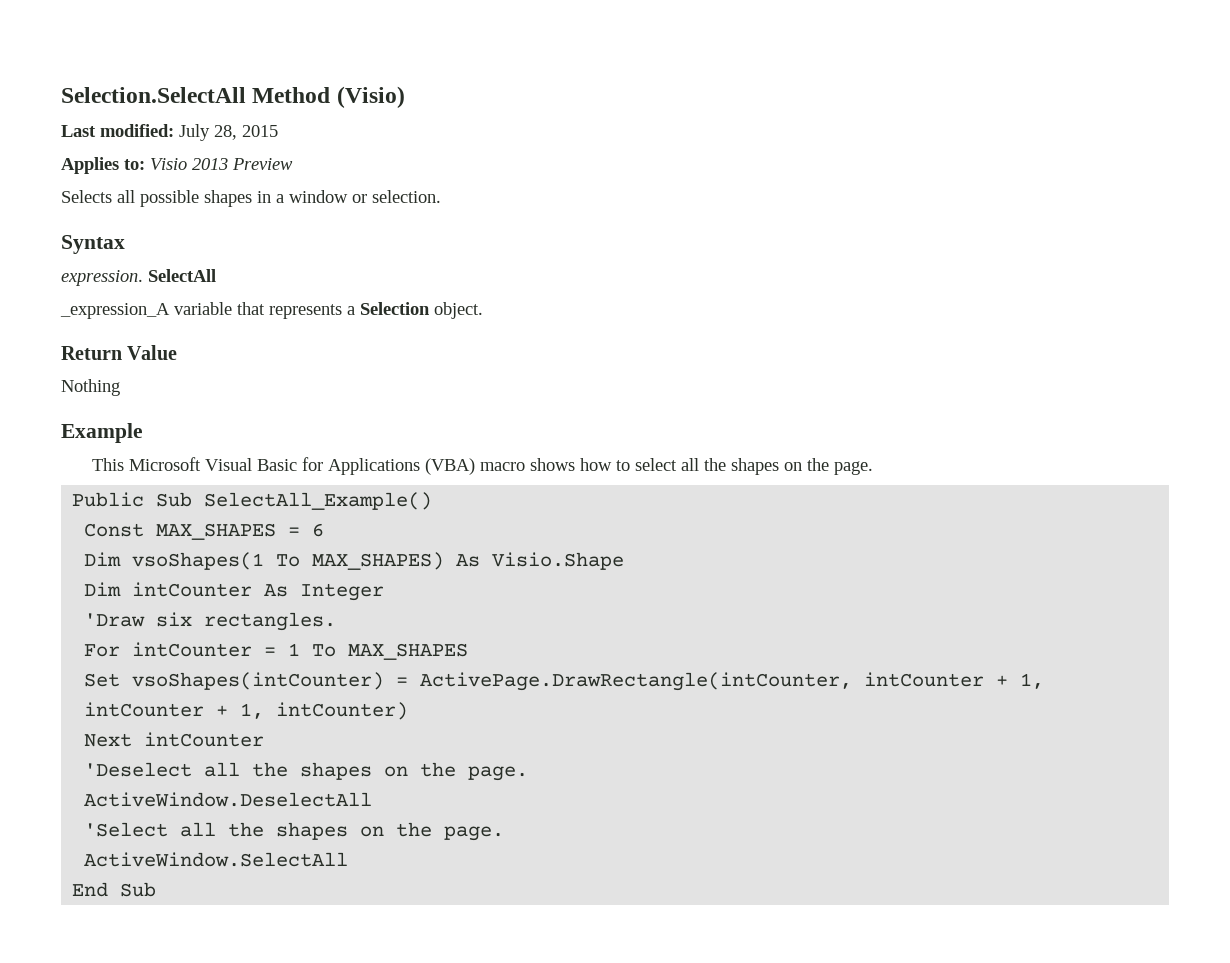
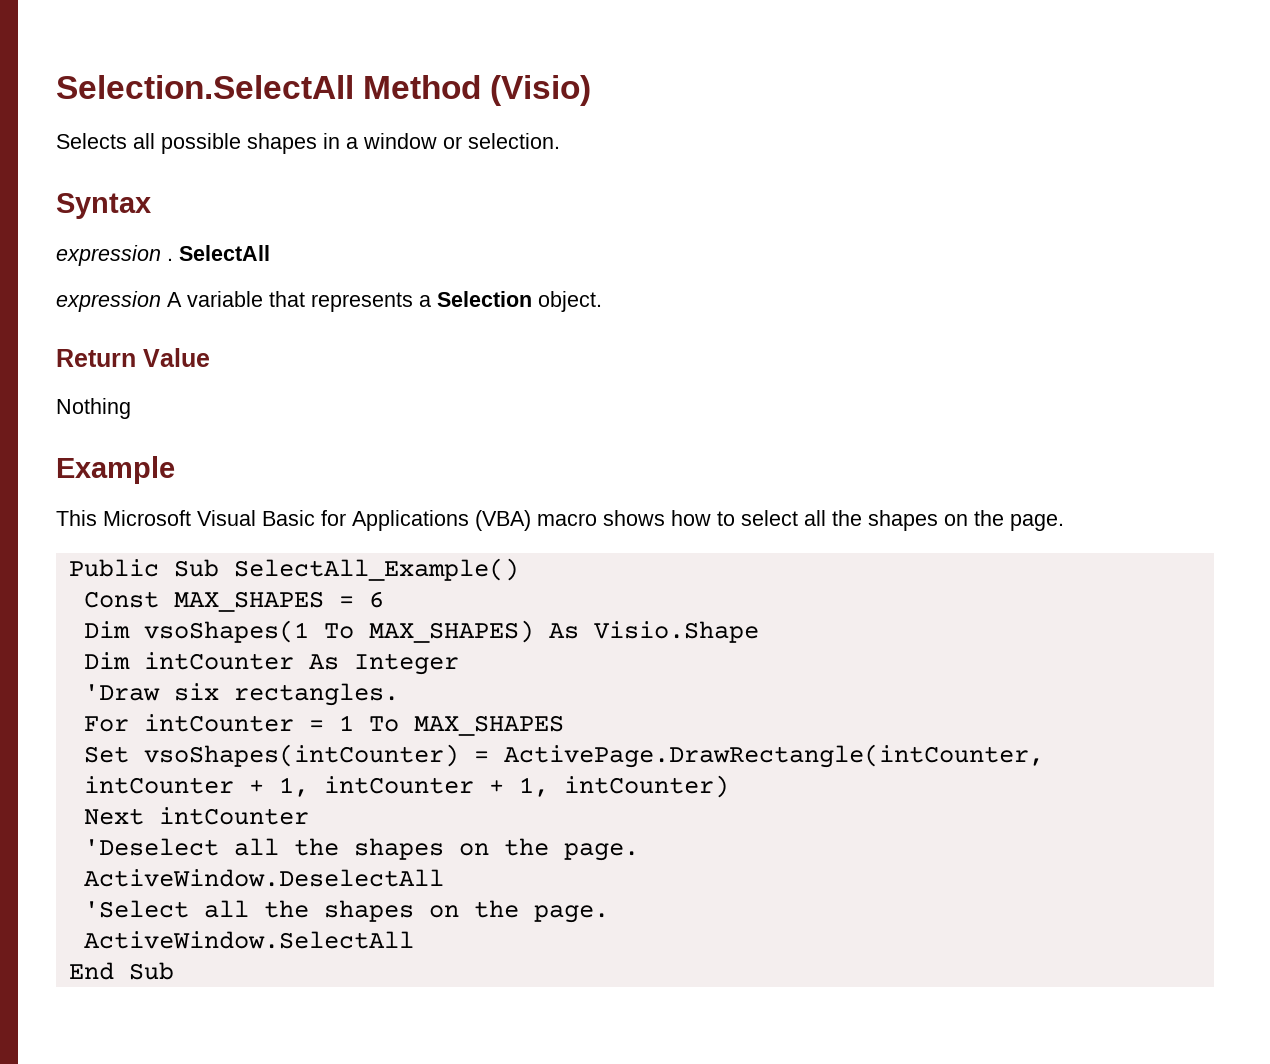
[61,124,278,141] [61,157,293,174] // Last modified: July 28, 2015 // Applies to: Visio 2013 Preview -> (592, 90) none
[61,270,143,286] expression. -> [56,245,173,266] expression .
[60,303,170,319] _expression_A -> [56,291,182,312] expression A

